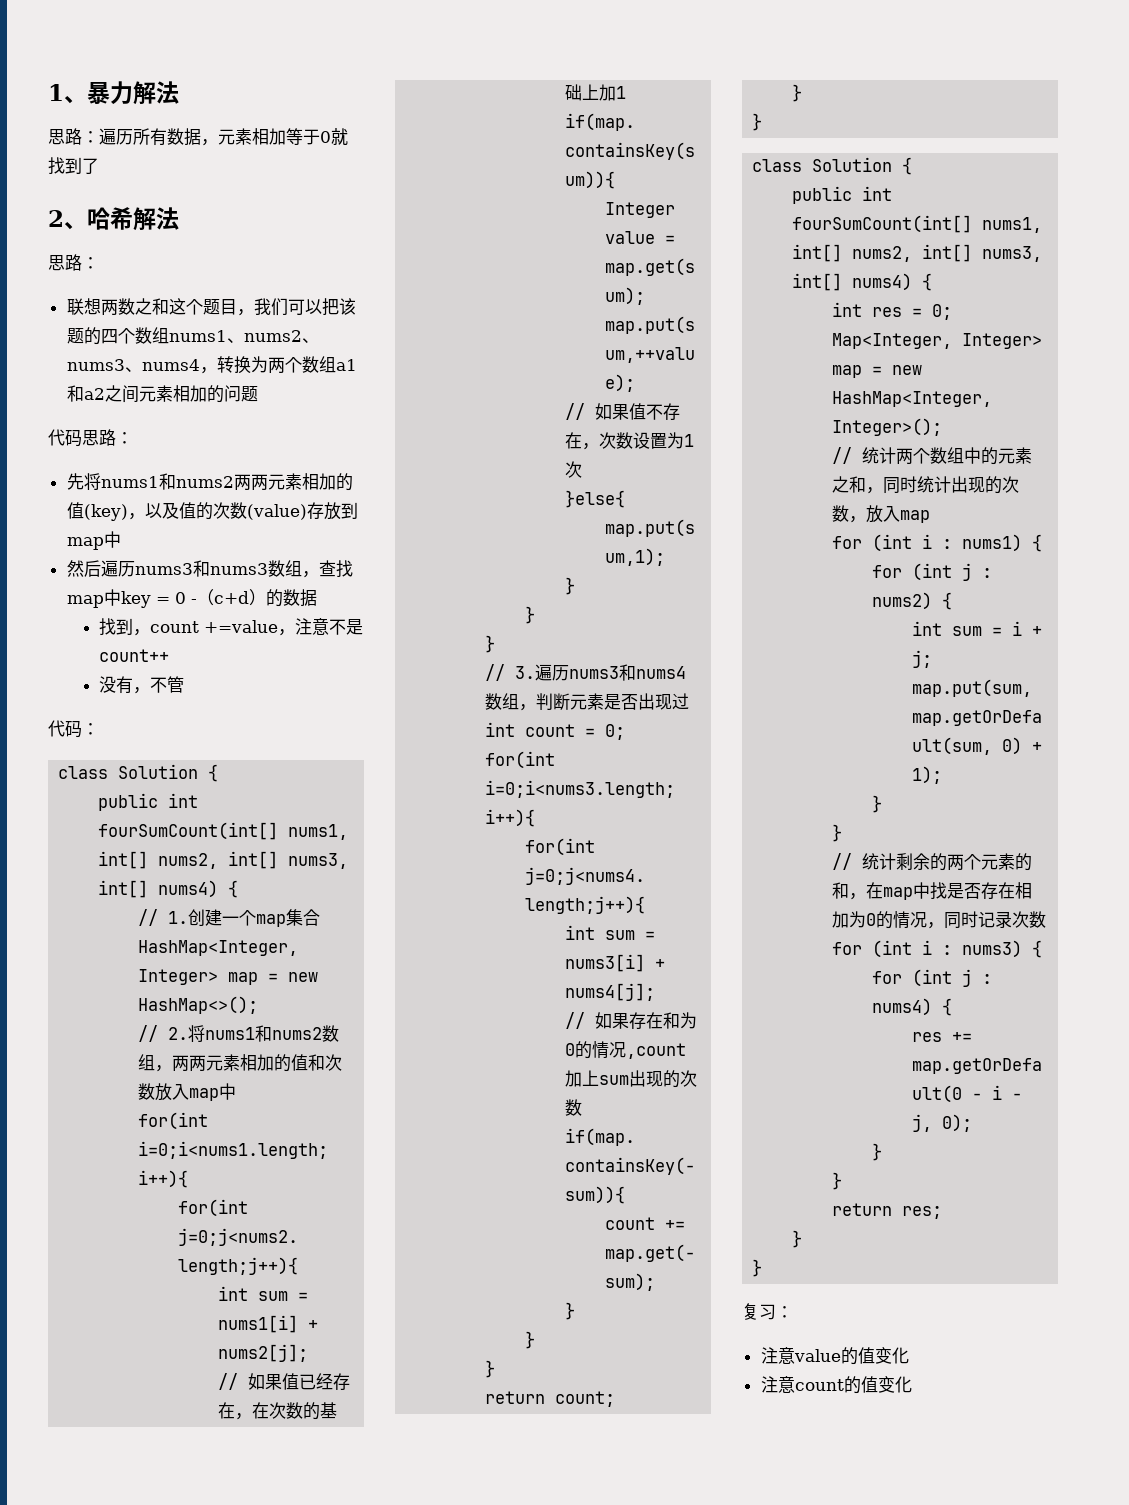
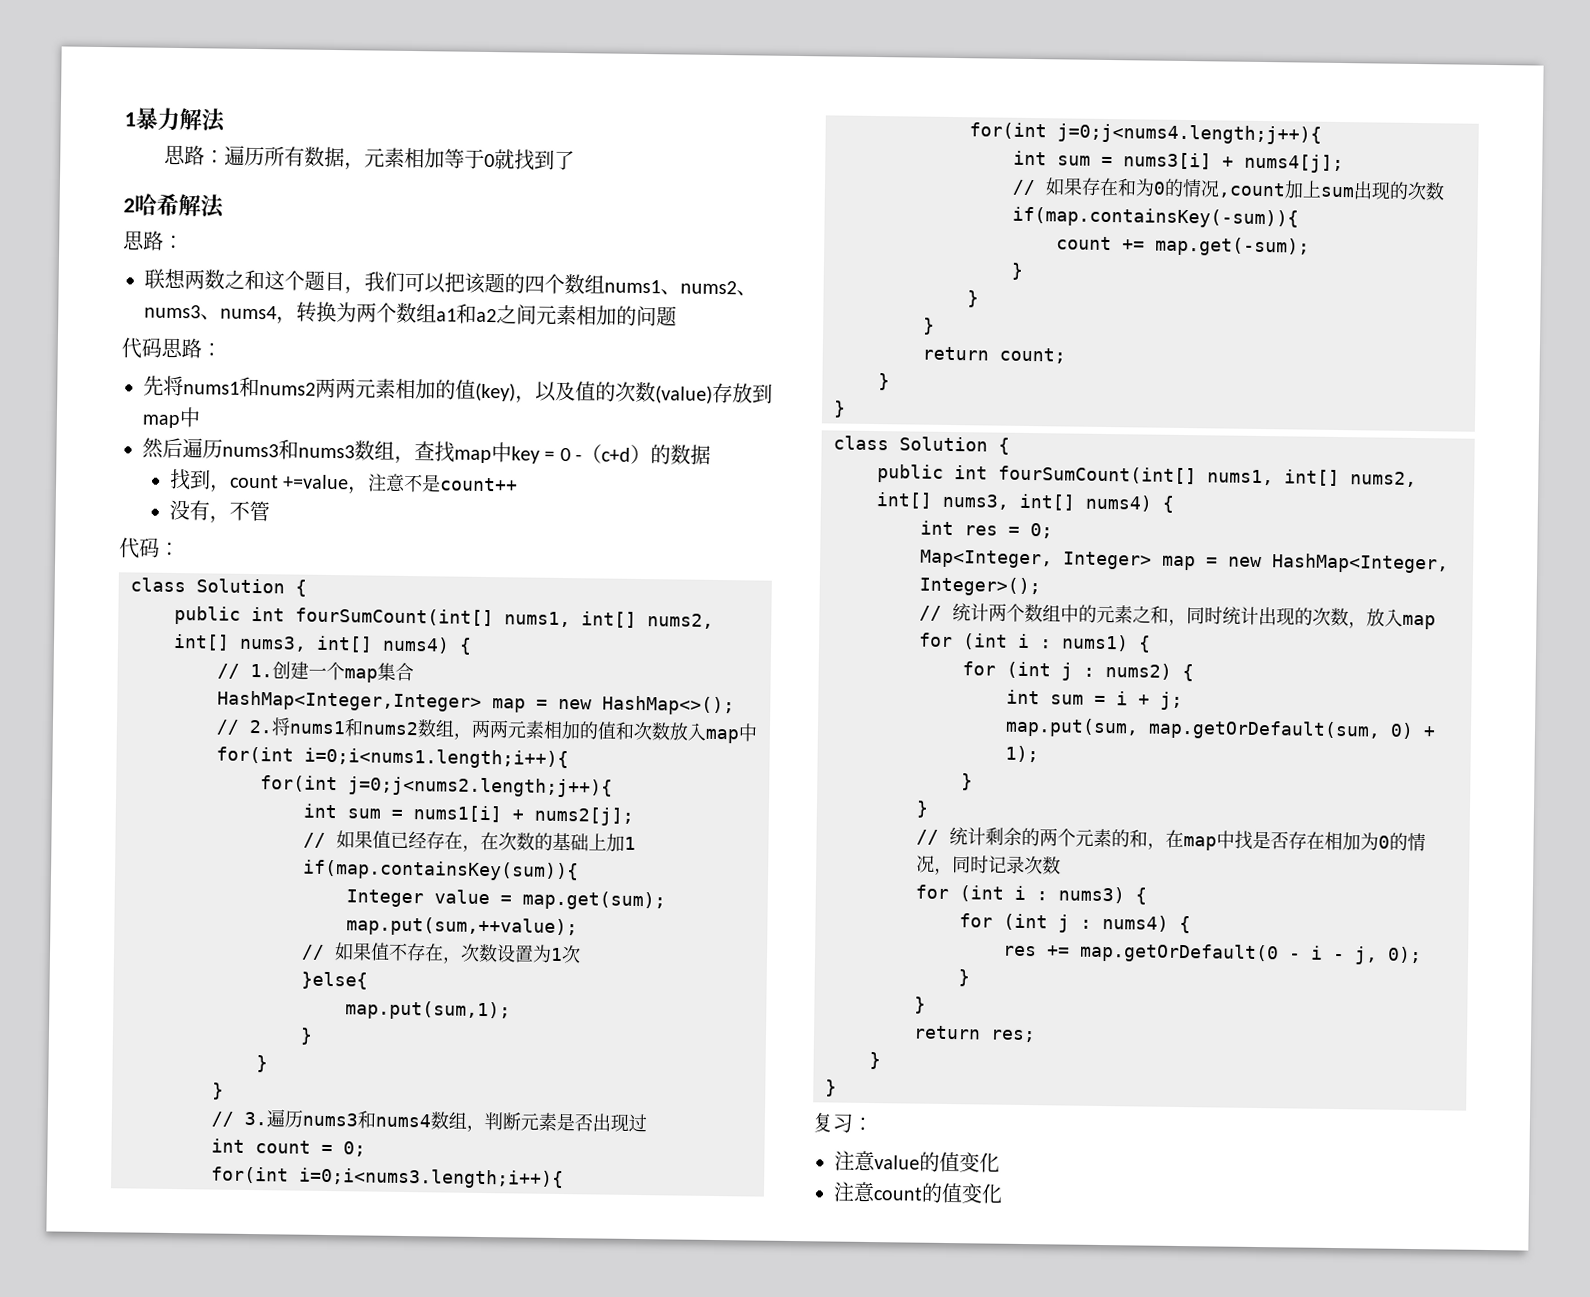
[48,84,87,104] 1、 -> [124,112,136,127] 1
[64,222,87,230] 、 -> (135, 205) none

